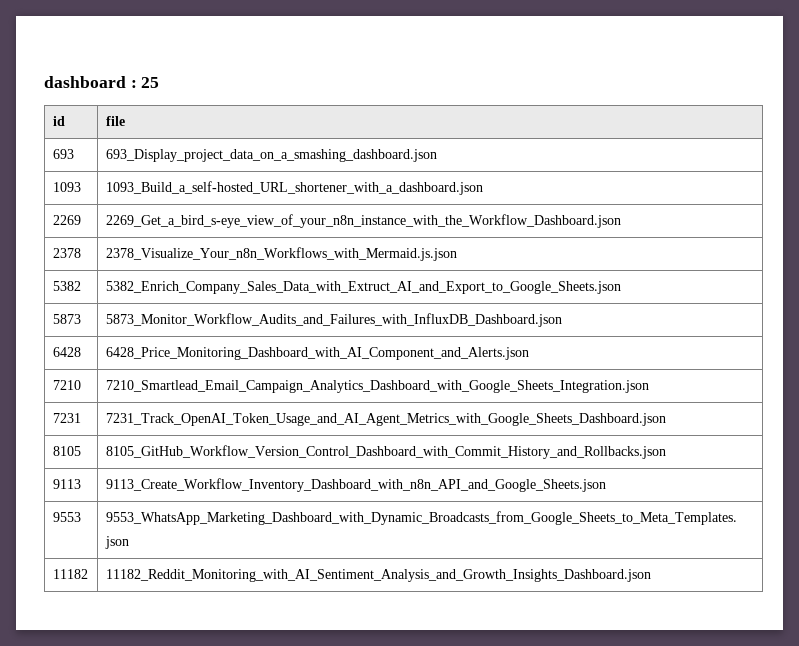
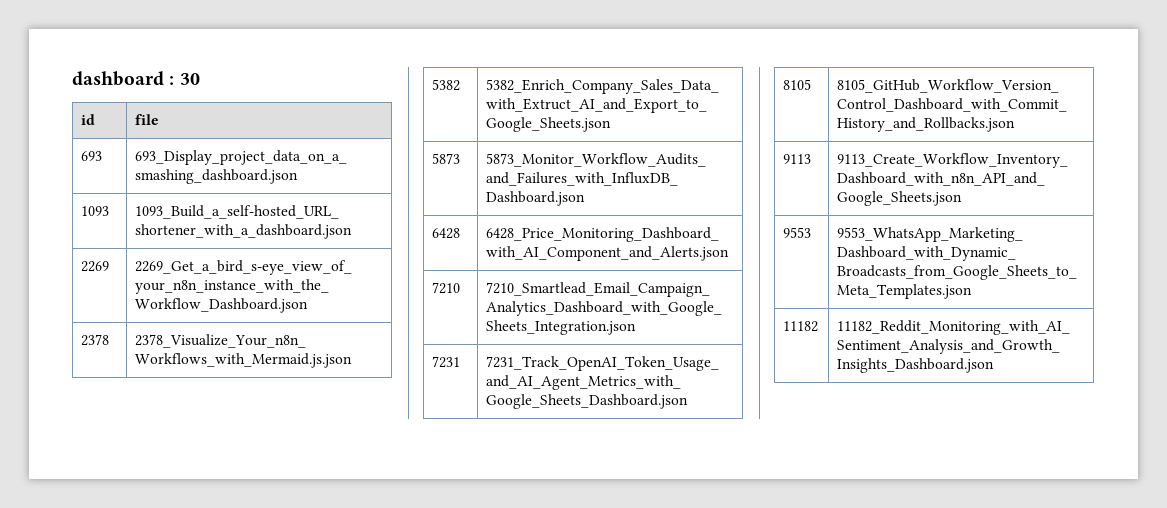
[141,77,160,88] 25 -> [179,73,200,85] 30

